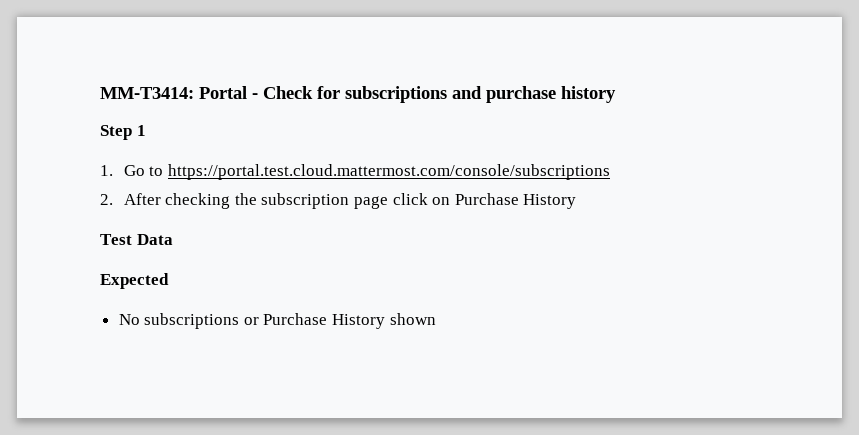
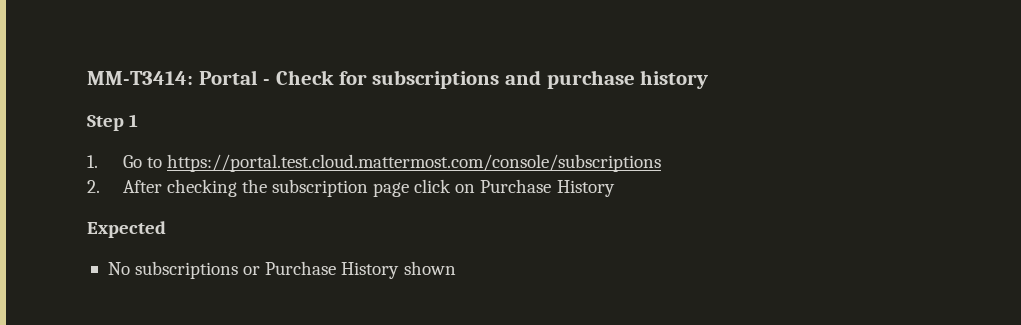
[100,234,173,245] // Test Data -> (615, 188) none

